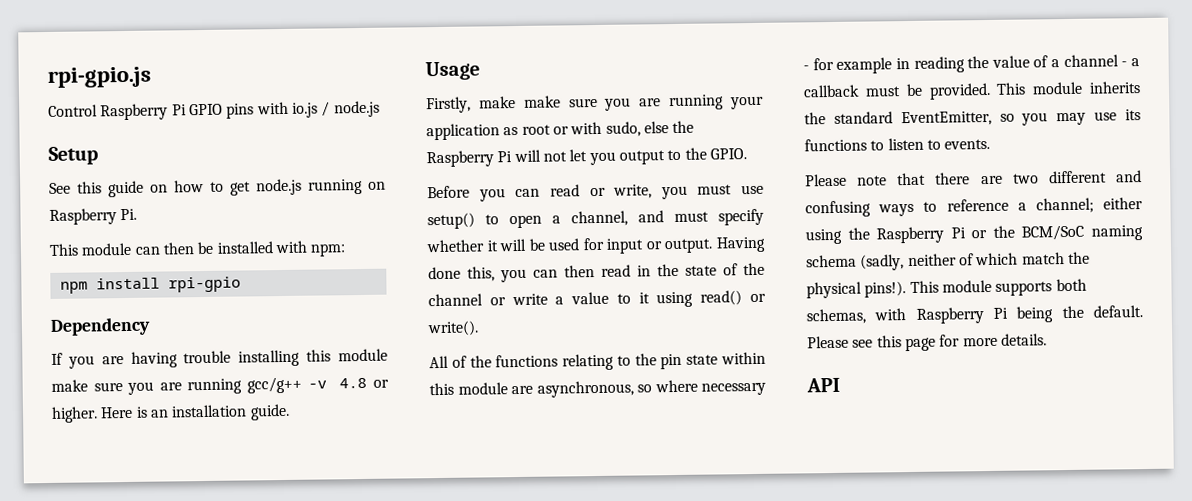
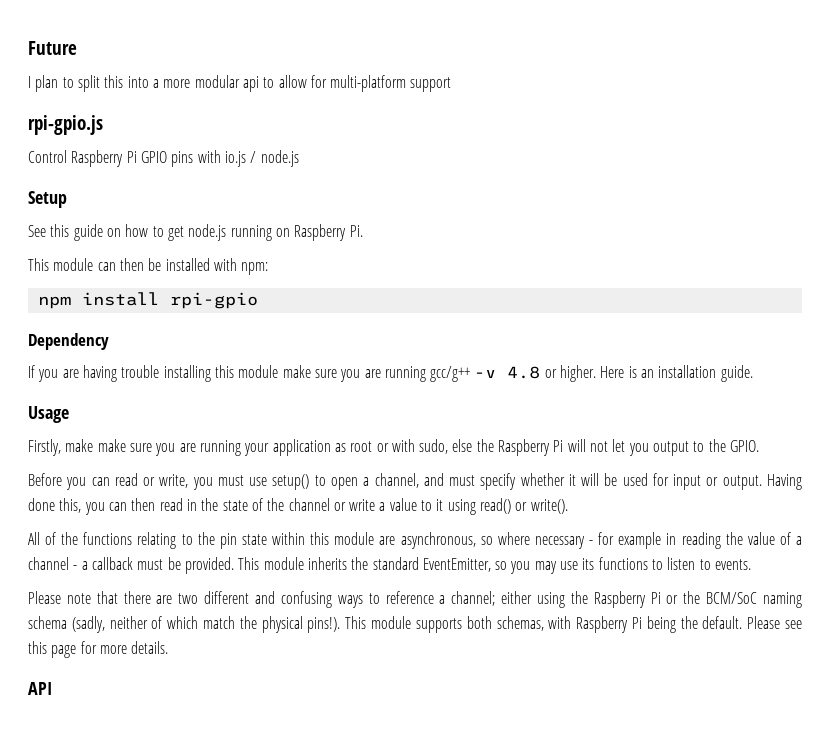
(47, 77) none -> [28,41,77,55] [28,75,452,92] Future // I plan to split this into a more modular api to allow for multi-platform support //

